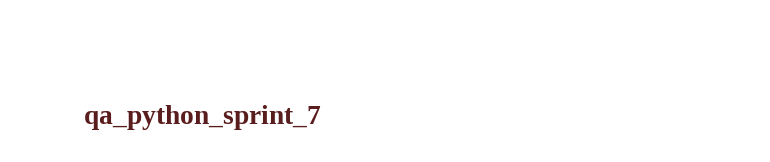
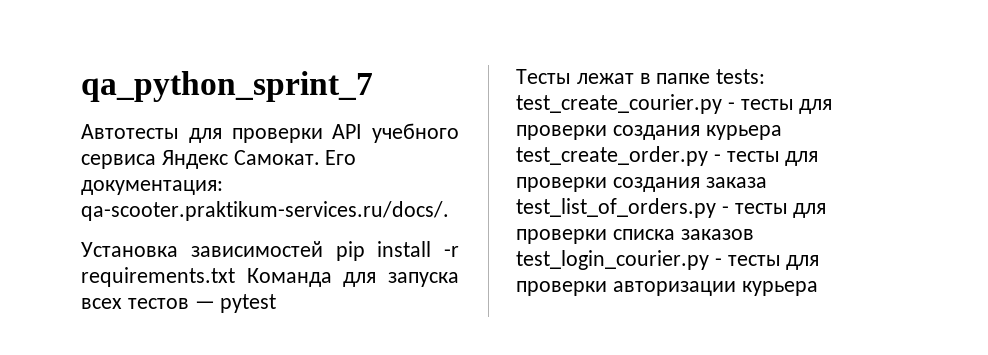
(321, 117) none -> [81,123,459,143] [81,150,357,169] [81,180,223,195] [81,201,449,221] [81,241,459,261] [81,267,459,287] [81,294,277,313] [516,69,766,84] [516,94,833,114] [516,125,782,140] [516,146,819,166] [516,177,767,192] [516,198,827,218] [516,229,754,244] [516,250,820,270] [516,281,818,296] // Автотесты для проверки API учебного сервиса Яндекс Самокат. Его документация: qa-scooter.praktikum-services.ru/docs/. // Установка зависимостей pip install -r requirements.txt Команда для запуска всех тестов — pytest // Тесты лежат в папке tests: test_create_courier.py - тесты для проверки создания курьера test_create_order.py - тесты для проверки создания заказа test_list_of_orders.py - тесты для проверки списка заказов test_login_courier.py - тесты для проверки авторизации курьера

